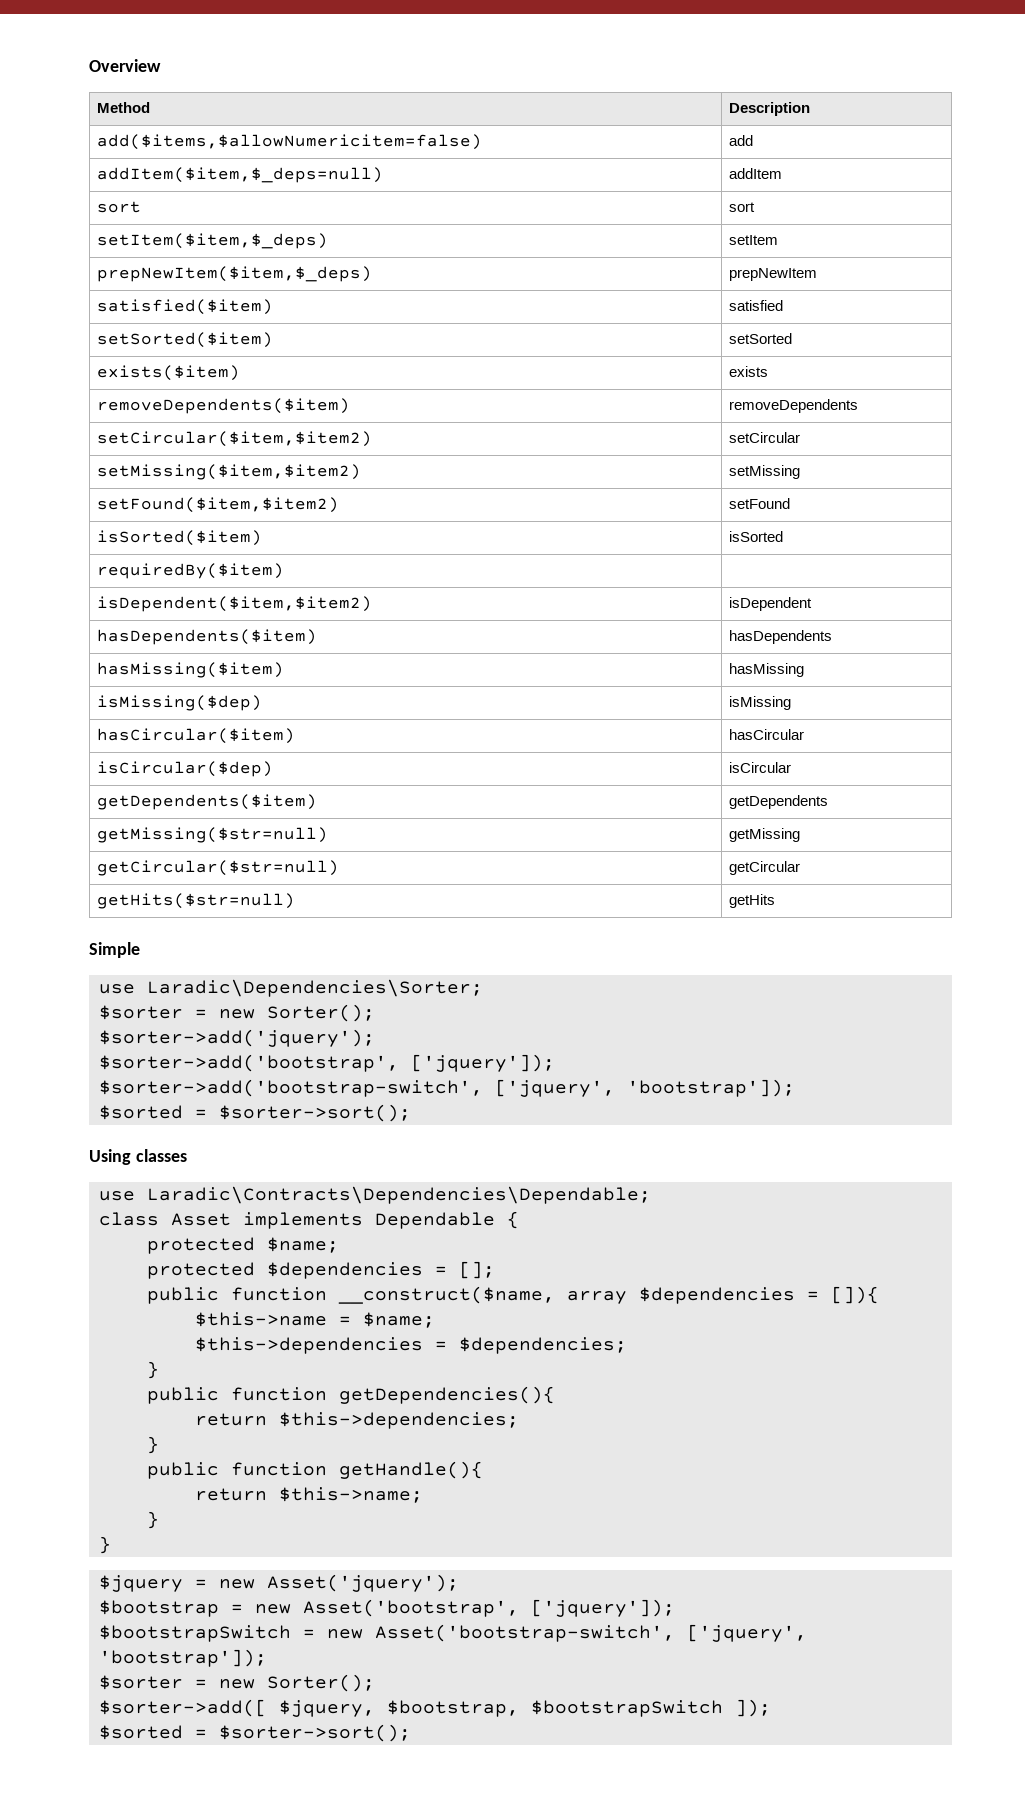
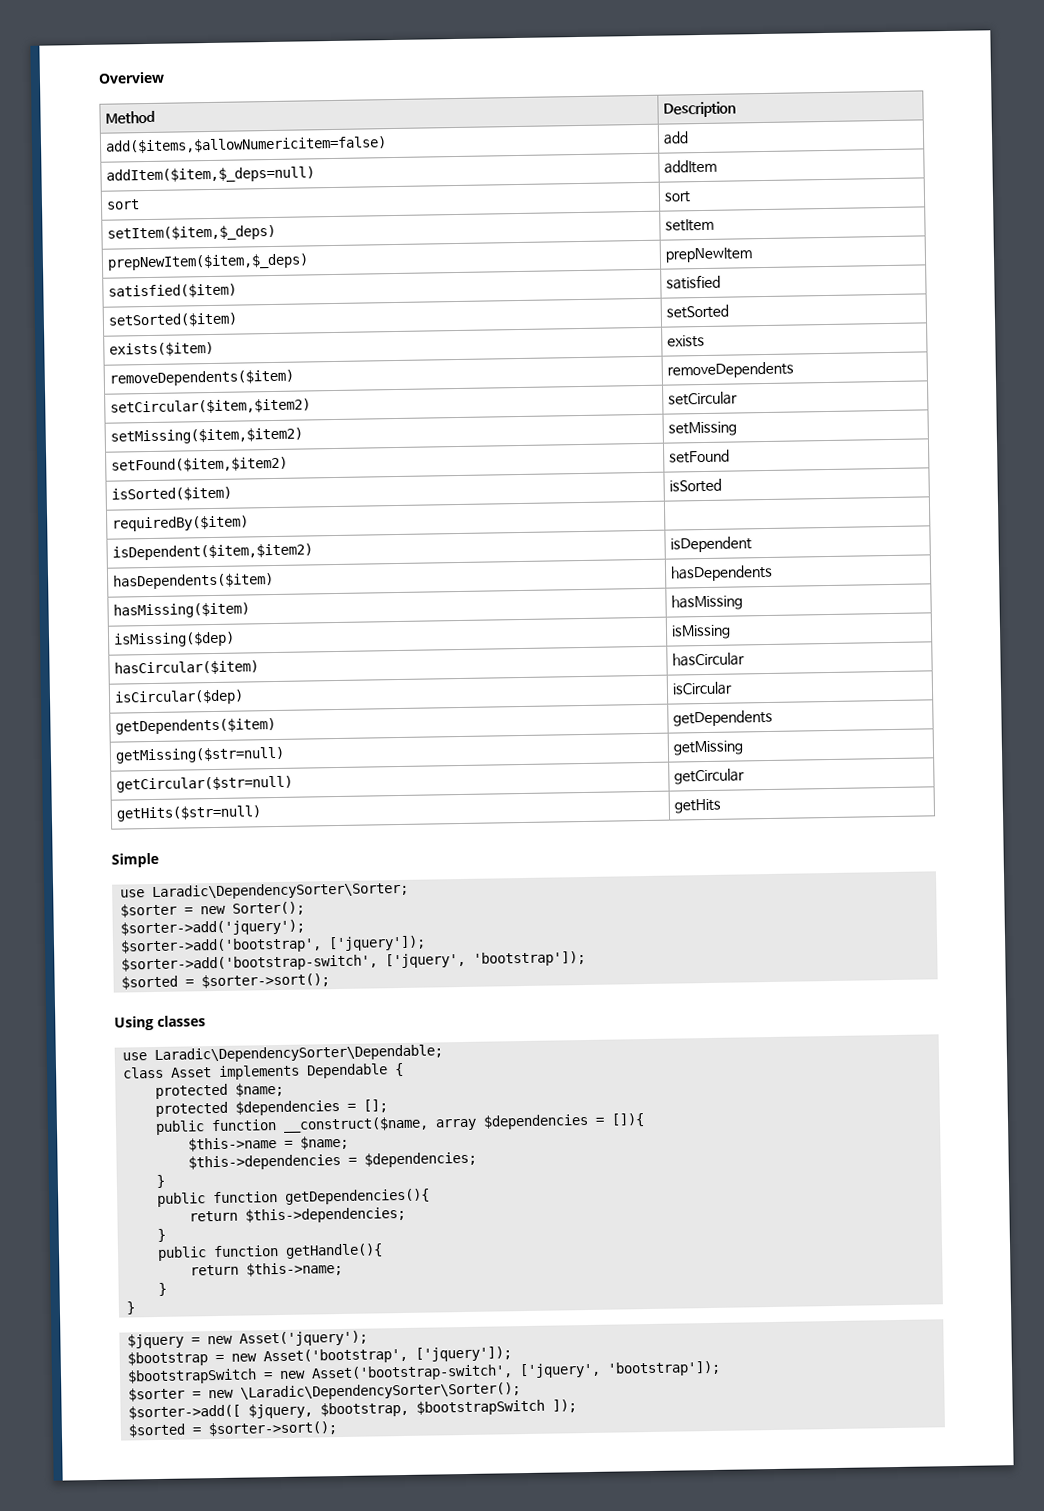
[146,979,483,997] Laradic\Dependencies\Sorter; -> [152,881,410,901] Laradic\DependencySorter\Sorter;
[146,1186,651,1204] Laradic\Contracts\Dependencies\Dependable; -> [154,1044,444,1063] Laradic\DependencySorter\Dependable;
[266,1674,375,1692] Sorter(); -> [240,1382,522,1401] \Laradic\DependencySorter\Sorter();

